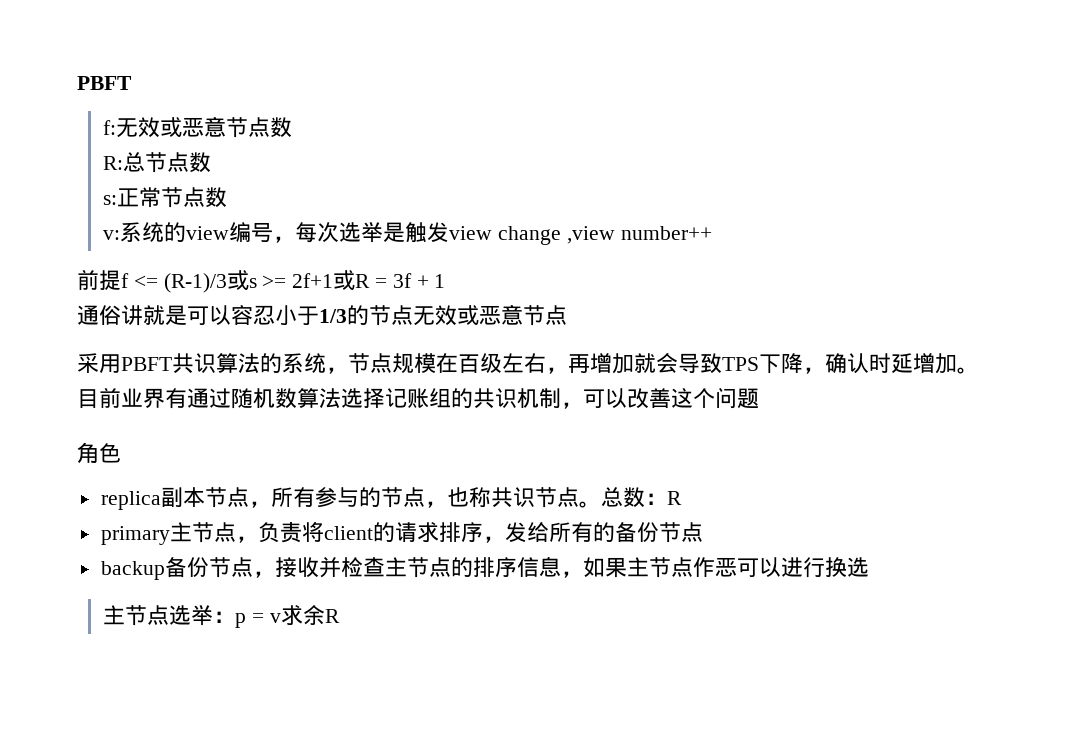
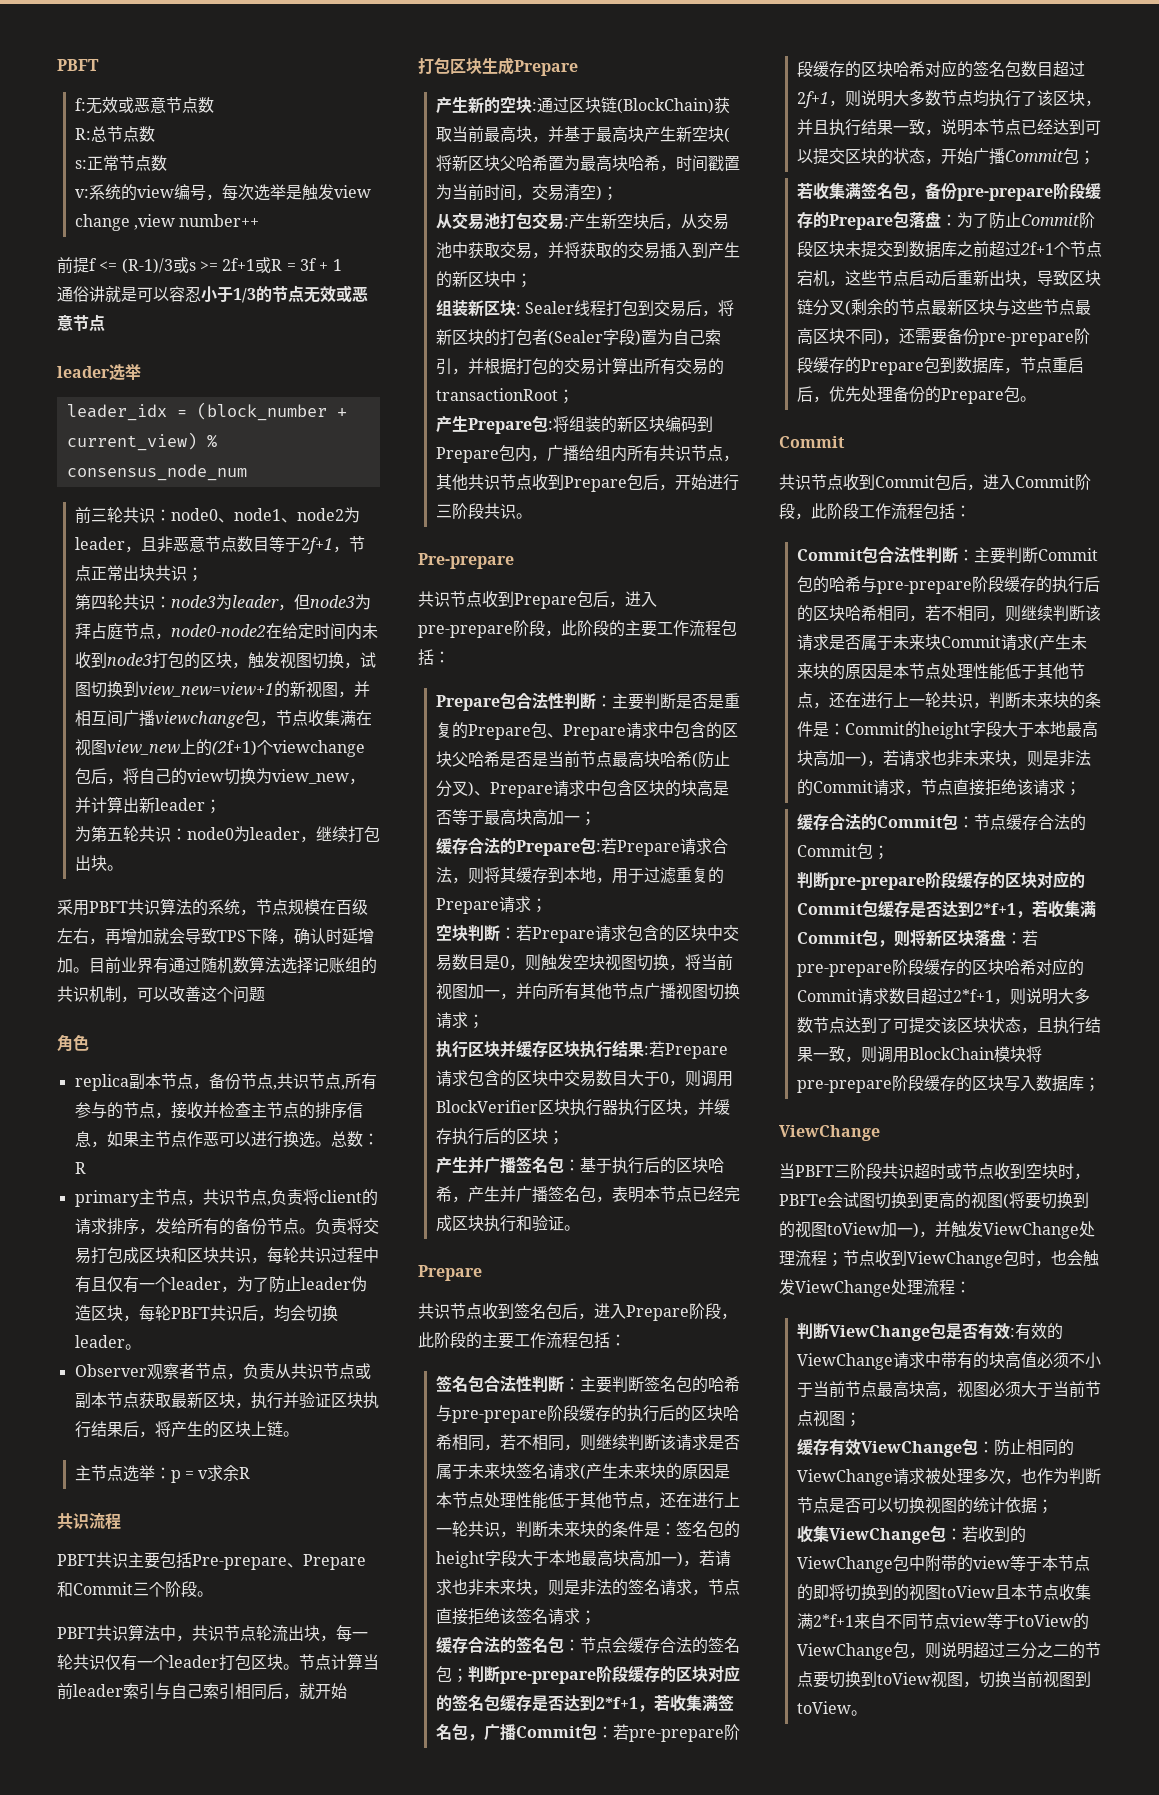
(567, 315) none -> [57,363,141,381] [66,402,347,421] [66,432,217,451] [66,464,247,481] [74,507,360,524] [74,536,365,554] [74,565,203,582] [74,594,371,611] [74,623,378,640] [74,652,376,669] [74,681,370,698] [74,710,372,728] [74,739,365,757] [74,768,365,785] [74,796,221,814] [74,826,380,843] [74,855,123,871] // leader选举 // leader_idx = (block_number + current_view) % consensus_node_num // 前三轮共识：node0、node1、node2为leader，且非恶意节点数目等于2f+1，节点正常出块共识； // 第四轮共识：node3为leader，但node3为拜占庭节点，node0-node2在给定时间内未收到node3打包的区块，触发视图切换，试图切换到view_new=view+1的新视图，并相互间广播viewchange包，节点收集满在视图view_new上的(2f+1)个viewchange包后，将自己的view切换为view_new，并计算出新leader； // 为第五轮共识：node0为leader，继续打包出块。
[270,487,682,508] [100,521,703,545] [100,557,209,580] 所有参与的节点，也称共识节点。总数：R // primary主节点，负责将client的请求排序，发给所有的备份节点 // backup备份 -> [208,1073,377,1090] [74,1102,123,1119] 备份节点,共识节点,所有参与的
(869, 567) none -> [314,1131,379,1147] [74,1162,86,1174] [74,1189,378,1207] [74,1218,379,1235] [74,1247,379,1264] [74,1276,367,1293] [74,1305,338,1322] [74,1335,141,1350] [74,1363,371,1380] [74,1392,379,1409] [74,1421,299,1438] 。总数：R // primary主节点，共识节点,负责将client的请求排序，发给所有的备份节点。负责将交易打包成区块和区块共识，每轮共识过程中有且仅有一个leader，为了防止leader伪造区块，每轮PBFT共识后，均会切换leader。 // Observer观察者节点，负责从共识节点或副本节点获取最新区块，执行并验证区块执行结果后，将产生的区块上链。
(340, 616) none -> [57,1513,121,1530] [57,1552,366,1570] [57,1581,213,1597] [57,1624,368,1642] [57,1653,379,1671] [57,1683,347,1700] [418,57,578,76] [435,96,730,114] [435,126,730,143] [435,155,740,172] [435,184,618,201] [435,212,729,230] [435,242,740,259] [435,271,532,288] [435,300,734,317] [435,329,721,346] [435,357,724,375] [435,388,574,404] [435,415,713,434] [435,445,739,463] [435,474,739,492] [435,503,532,519] [418,553,514,569] [418,591,657,609] [418,620,737,638] [418,649,450,665] [435,692,740,711] [435,722,738,740] [435,751,730,768] [435,780,729,798] [435,809,596,826] [435,837,728,856] [435,867,724,884] [435,896,547,914] [435,924,739,943] [435,954,733,971] [435,983,740,1000] [435,1012,484,1029] [435,1040,728,1059] [435,1070,733,1087] [435,1099,730,1116] [435,1128,564,1145] [435,1156,724,1174] [435,1186,740,1203] [435,1215,580,1232] [418,1265,482,1281] [418,1303,737,1321] [418,1332,626,1349] [435,1375,740,1393] [435,1405,739,1423] [435,1434,740,1451] [435,1463,730,1480] [435,1492,740,1509] [435,1521,740,1538] [435,1550,731,1568] [435,1579,740,1596] [435,1608,596,1625] [435,1636,740,1654] [435,1665,740,1684] [435,1694,734,1712] [435,1723,740,1742] [796,60,1085,78] [796,90,1101,108] [796,119,1101,136] [796,148,1095,165] [796,182,1101,201] [796,211,1095,230] [796,241,1102,258] [796,270,1101,287] [796,299,1091,316] [796,328,1090,346] [796,357,1084,375] [796,386,1036,404] [779,436,845,448] [779,474,1091,491] [779,503,971,520] [796,546,1098,564] [796,576,1100,594] [796,605,1101,622] [796,634,1087,651] [796,663,1085,680] [796,692,1101,709] [796,721,1098,739] [796,750,1091,767] [796,779,1081,796] [796,813,1086,831] [796,843,889,860] [796,871,1085,890] [796,900,1096,918] [796,929,1038,947] [796,958,1084,977] [796,988,1090,1005] [796,1017,1101,1034] [796,1046,1042,1063] [796,1075,1100,1093] [779,1125,880,1141] [779,1163,1090,1180] [779,1192,1089,1209] [779,1221,1095,1239] [779,1250,1099,1268] [779,1279,971,1297] [796,1322,1063,1341] [796,1352,1101,1370] [796,1381,1101,1398] [796,1410,861,1427] [796,1438,1074,1457] [796,1468,1101,1486] [796,1497,1053,1514] [796,1525,1026,1544] [796,1555,1090,1573] [796,1584,1091,1601] [796,1613,1089,1630] [796,1642,1101,1660] [796,1671,1091,1688] [796,1701,867,1716] // 共识流程 // PBFT共识主要包括Pre-prepare、Prepare和Commit三个阶段。 // PBFT共识算法中，共识节点轮流出块，每一轮共识仅有一个leader打包区块。节点计算当前leader索引与自己索引相同后，就开始 // 打包区块生成Prepare // 产生新的空块:通过区块链(BlockChain)获取当前最高块，并基于最高块产生新空块(将新区块父哈希置为最高块哈希，时间戳置为当前时间，交易清空)； // 从交易池打包交易:产生新空块后，从交易池中获取交易，并将获取的交易插入到产生的新区块中； // 组装新区块: Sealer线程打包到交易后，将新区块的打包者(Sealer字段)置为自己索引，并根据打包的交易计算出所有交易的transactionRoot； // 产生Prepare包:将组装的新区块编码到Prepare包内，广播给组内所有共识节点，其他共识节点收到Prepare包后，开始进行三阶段共识。 // Pre-prepare // 共识节点收到Prepare包后，进入pre-prepare阶段，此阶段的主要工作流程包括： // Prepare包合法性判断：主要判断是否是重复的Prepare包、Prepare请求中包含的区块父哈希是否是当前节点最高块哈希(防止分叉)、Prepare请求中包含区块的块高是否等于最高块高加一； // 缓存合法的Prepare包:若Prepare请求合法，则将其缓存到本地，用于过滤重复的Prepare请求； // 空块判断：若Prepare请求包含的区块中交易数目是0，则触发空块视图切换，将当前视图加一，并向所有其他节点广播视图切换请求； // 执行区块并缓存区块执行结果:若Prepare请求包含的区块中交易数目大于0，则调用BlockVerifier区块执行器执行区块，并缓存执行后的区块； // 产生并广播签名包：基于执行后的区块哈希，产生并广播签名包，表明本节点已经完成区块执行和验证。 // Prepare // 共识节点收到签名包后，进入Prepare阶段，此阶段的主要工作流程包括： // 签名包合法性判断：主要判断签名包的哈希与pre-prepare阶段缓存的执行后的区块哈希相同，若不相同，则继续判断该请求是否属于未来块签名请求(产生未来块的原因是本节点处理性能低于其他节点，还在进行上一轮共识，判断未来块的条件是：签名包的height字段大于本地最高块高加一)，若请求也非未来块，则是非法的签名请求，节点直接拒绝该签名请求； // 缓存合法的签名包：节点会缓存合法的签名包；判断pre-prepare阶段缓存的区块对应的签名包缓存是否达到2*f+1，若收集满签名包，广播Commit包：若pre-prepare阶段缓存的区块哈希对应的签名包数目超过2f+1，则说明大多数节点均执行了该区块，并且执行结果一致，说明本节点已经达到可以提交区块的状态，开始广播Commit包； // 若收集满签名包，备份pre-prepare阶段缓存的Prepare包落盘：为了防止Commit阶段区块未提交到数据库之前超过2f+1个节点宕机，这些节点启动后重新出块，导致区块链分叉(剩余的节点最新区块与这些节点最高区块不同)，还需要备份pre-prepare阶段缓存的Prepare包到数据库，节点重启后，优先处理备份的Prepare包。 // Commit // 共识节点收到Commit包后，进入Commit阶段，此阶段工作流程包括： // Commit包合法性判断：主要判断Commit包的哈希与pre-prepare阶段缓存的执行后的区块哈希相同，若不相同，则继续判断该请求是否属于未来块Commit请求(产生未来块的原因是本节点处理性能低于其他节点，还在进行上一轮共识，判断未来块的条件是：Commit的height字段大于本地最高块高加一)，若请求也非未来块，则是非法的Commit请求，节点直接拒绝该请求； // 缓存合法的Commit包：节点缓存合法的Commit包； // 判断pre-prepare阶段缓存的区块对应的Commit包缓存是否达到2*f+1，若收集满Commit包，则将新区块落盘：若pre-prepare阶段缓存的区块哈希对应的Commit请求数目超过2*f+1，则说明大多数节点达到了可提交该区块状态，且执行结果一致，则调用BlockChain模块将pre-prepare阶段缓存的区块写入数据库； // ViewChange // 当PBFT三阶段共识超时或节点收到空块时，PBFTe会试图切换到更高的视图(将要切换到的视图toView加一)，并触发ViewChange处理流程；节点收到ViewChange包时，也会触发ViewChange处理流程： // 判断ViewChange包是否有效:有效的ViewChange请求中带有的块高值必须不小于当前节点最高块高，视图必须大于当前节点视图； // 缓存有效ViewChange包：防止相同的ViewChange请求被处理多次，也作为判断节点是否可以切换视图的统计依据； // 收集ViewChange包：若收到的ViewChange包中附带的view等于本节点的即将切换到的视图toView且本节点收集满2*f+1来自不同节点view等于toView的ViewChange包，则说明超过三分之二的节点要切换到toView视图，切换当前视图到toView。

